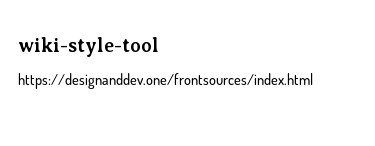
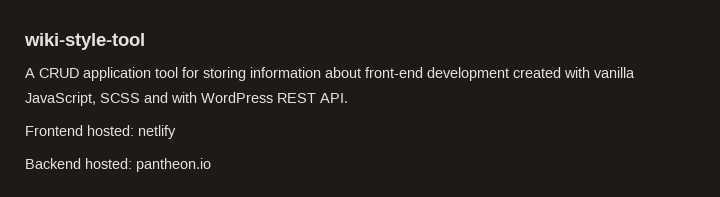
[18,73,313,89] https://designanddev.one/frontsources/index.html -> [25,67,635,81] [25,92,348,106] [25,125,176,139] [25,158,211,172] A CRUD application tool for storing information about front-end development created with vanilla JavaScript, SCSS and with WordPress REST API. // Frontend hosted: netlify // Backend hosted: pantheon.io

